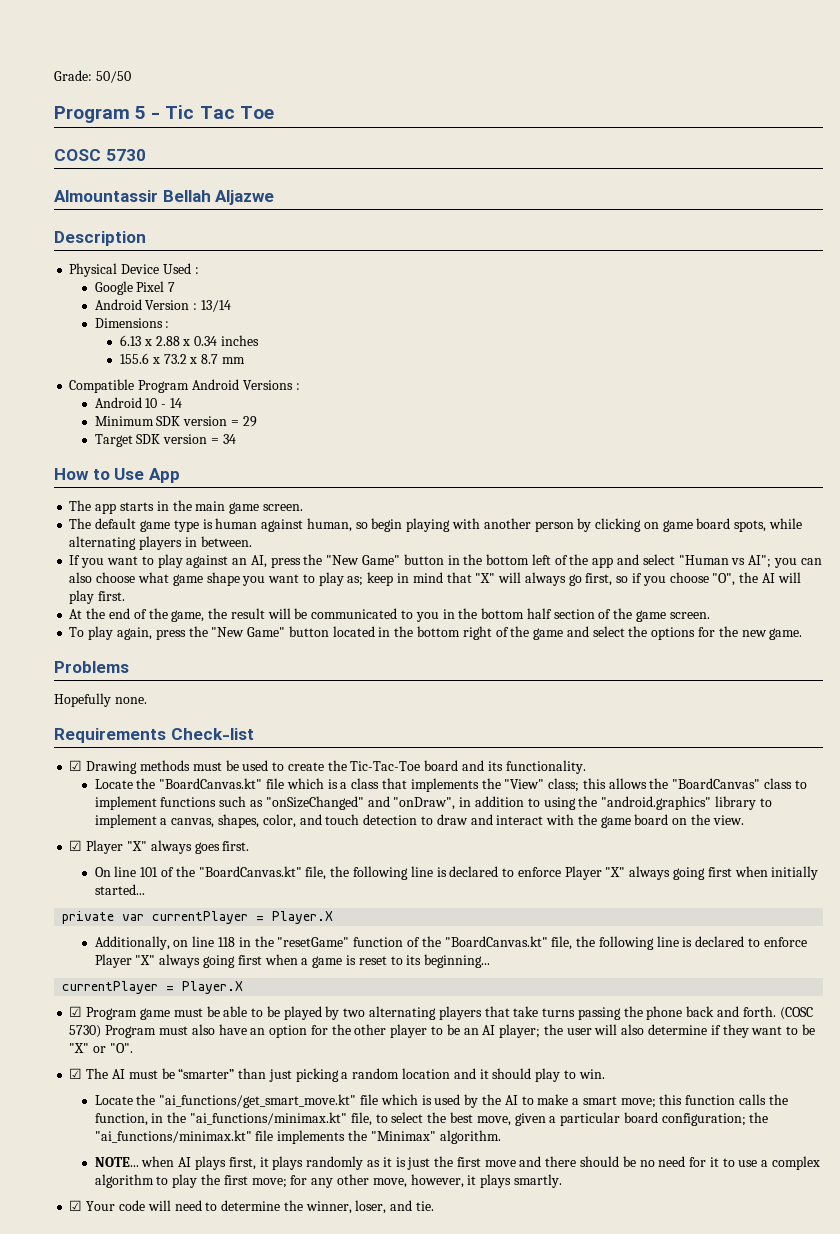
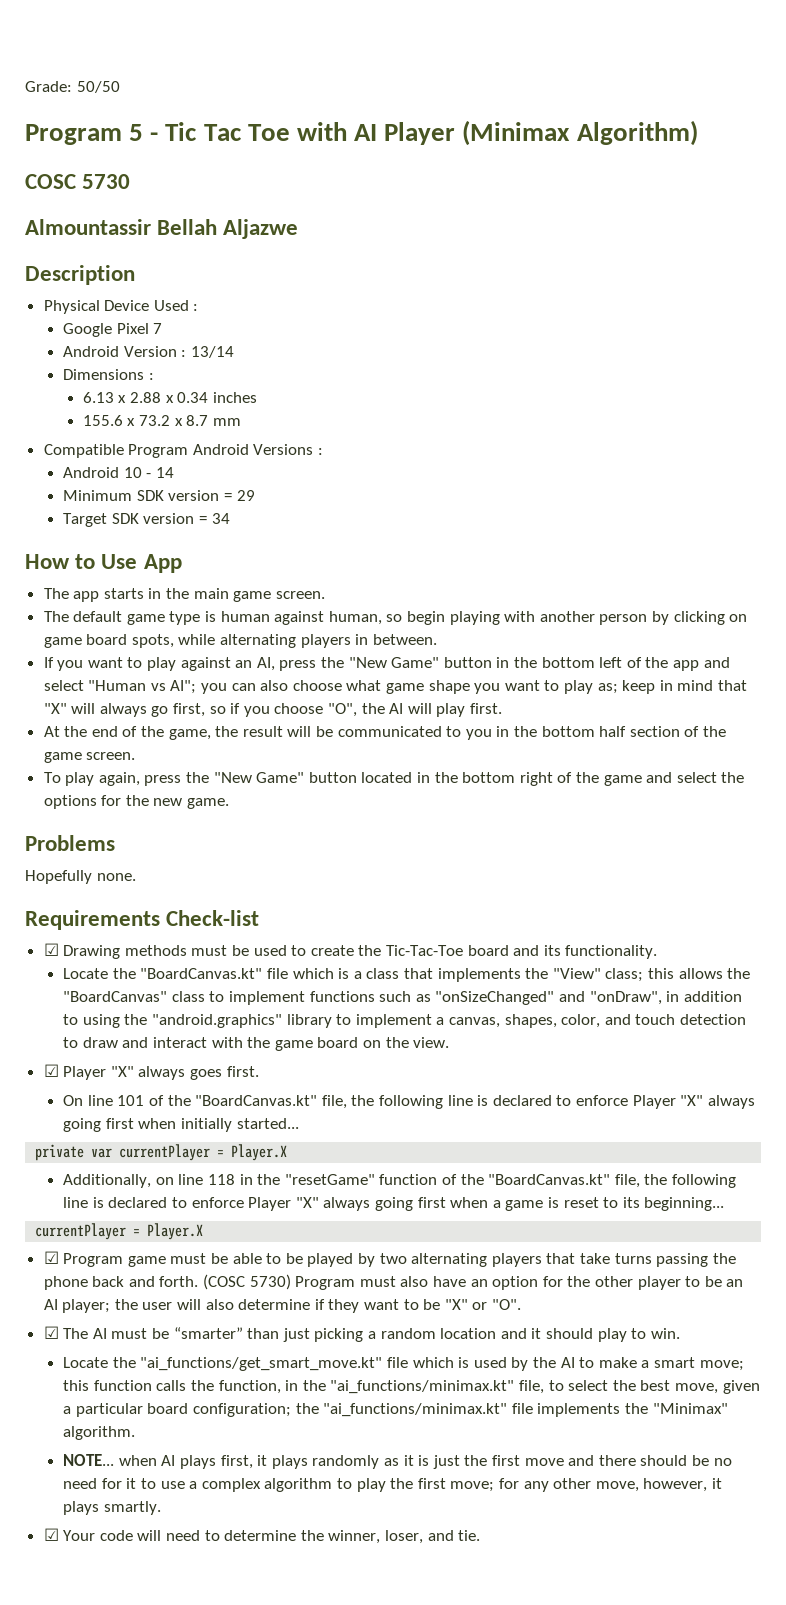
(274, 112) none -> [296,120,698,146] with AI Player (Minimax Algorithm)

